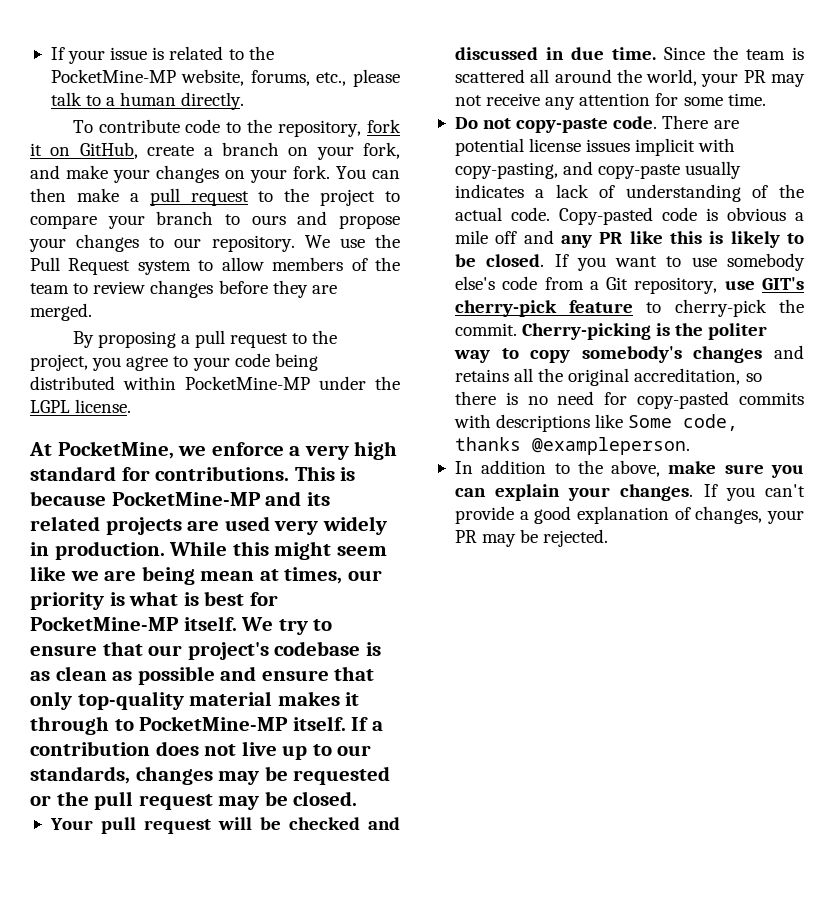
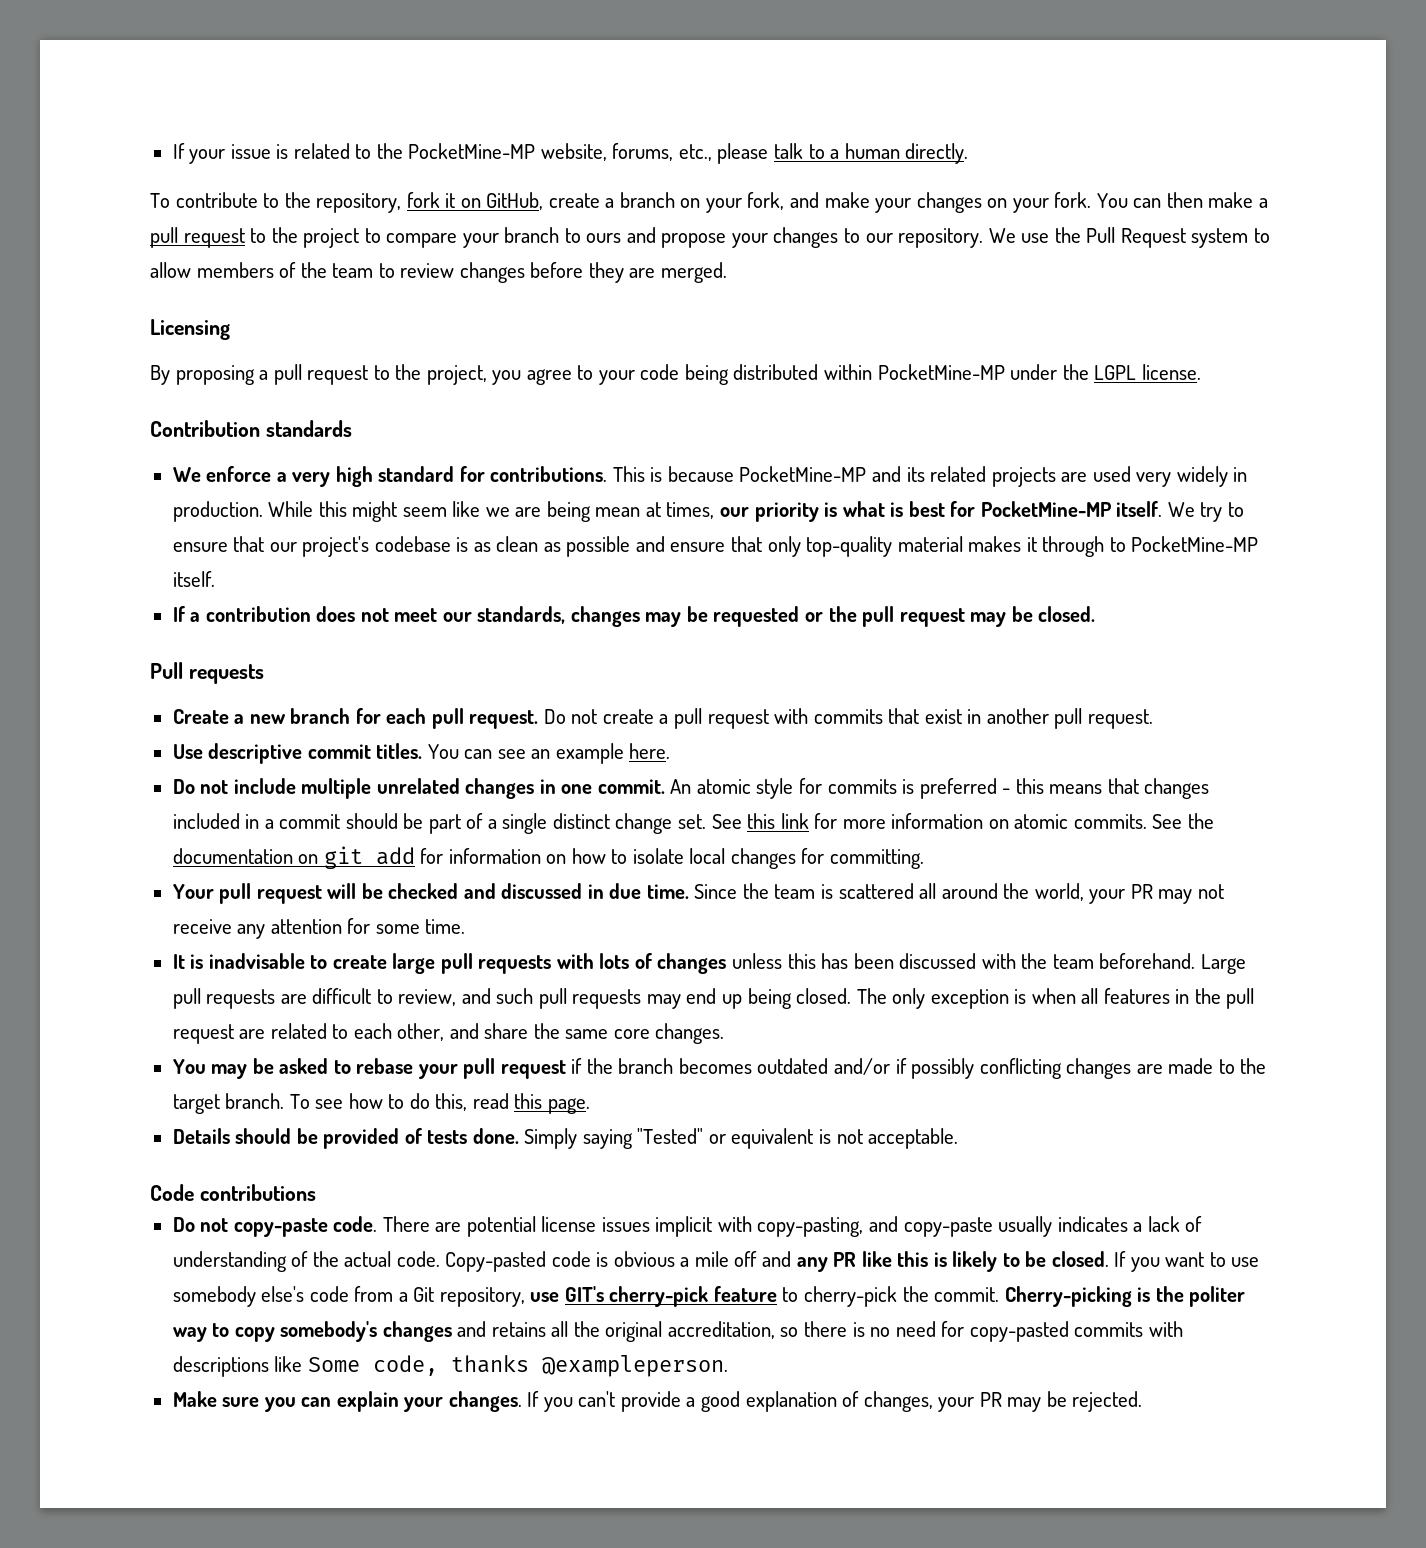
[185,119,221,133] code -> (258, 200) none
(92, 312) none -> [150,319,230,340] // Licensing
[29,441,207,459] At PocketMine, we -> [150,420,352,437] [172,467,201,482] Contribution standards // We
(346, 723) none -> (215, 579) //
[241,741,332,760] live up to -> [394,608,438,622] meet
(358, 798) none -> [150,662,264,684] [172,708,1153,729] [172,743,671,764] [172,778,1210,799] [172,813,1214,834] [172,846,924,869] // Pull requests // Create a new branch for each pull request. Do not create a pull request with commits that exist in another pull request. // Use descriptive commit titles. You can see an example here. // Do not include multiple unrelated changes in one commit. An atomic style for commits is preferred - this means that changes included in a commit should be part of a single distinct change set. See this link for more information on atomic commits. See the documentation on git add for information on how to isolate local changes for committing.
(766, 99) none -> [172,953,1246,974] [172,988,1255,1009] [172,1023,725,1044] [172,1058,1267,1079] [172,1093,590,1114] [172,1128,959,1149] [150,1184,316,1201] // It is inadvisable to create large pull requests with lots of changes unless this has been discussed with the team beforehand. Large pull requests are difficult to review, and such pull requests may end up being closed. The only exception is when all features in the pull request are related to each other, and share the same core changes. // You may be asked to rebase your pull request if the branch becomes outdated and/or if possibly conflicting changes are made to the target branch. To see how to do this, read this page. // Details should be provided of tests done. Simply saying "Tested" or equivalent is not acceptable. // Code contributions
[454,460,717,477] In addition to the above, make -> [172,1391,217,1407] Make

